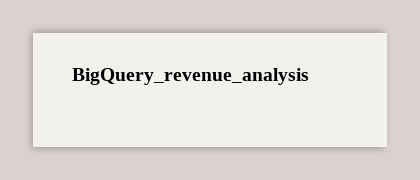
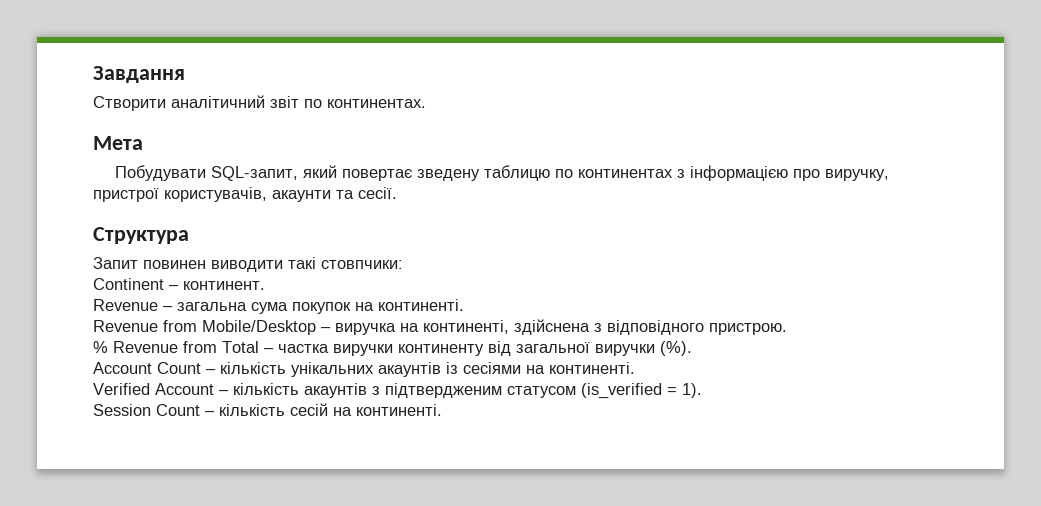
[72,68,309,85] BigQuery_revenue_analysis -> [93,66,185,83] [93,95,426,111] [93,136,143,150] [115,165,890,181] [93,187,397,202] [93,227,189,244] [93,257,403,272] [93,278,265,290] [93,299,464,314] [93,319,787,335] [93,341,692,356] [93,362,635,377] [93,383,702,399] [93,403,442,416] Завдання // Створити аналітичний звіт по континентах. // Мета // Побудувати SQL-запит, який повертає зведену таблицю по континентах з інформацією про виручку, пристрої користувачів, акаунти та сесії. // Структура // Запит повинен виводити такі стовпчики: // Continent – континент. // Revenue – загальна сума покупок на континенті. // Revenue from Mobile/Desktop – виручка на континенті, здійснена з відповідного пристрою. // % Revenue from Total – частка виручки континенту від загальної виручки (%). // Account Count – кількість унікальних акаунтів із сесіями на континенті. // Verified Account – кількість акаунтів з підтвердженим статусом (is_verified = 1). // Session Count – кількість сесій на континенті.

